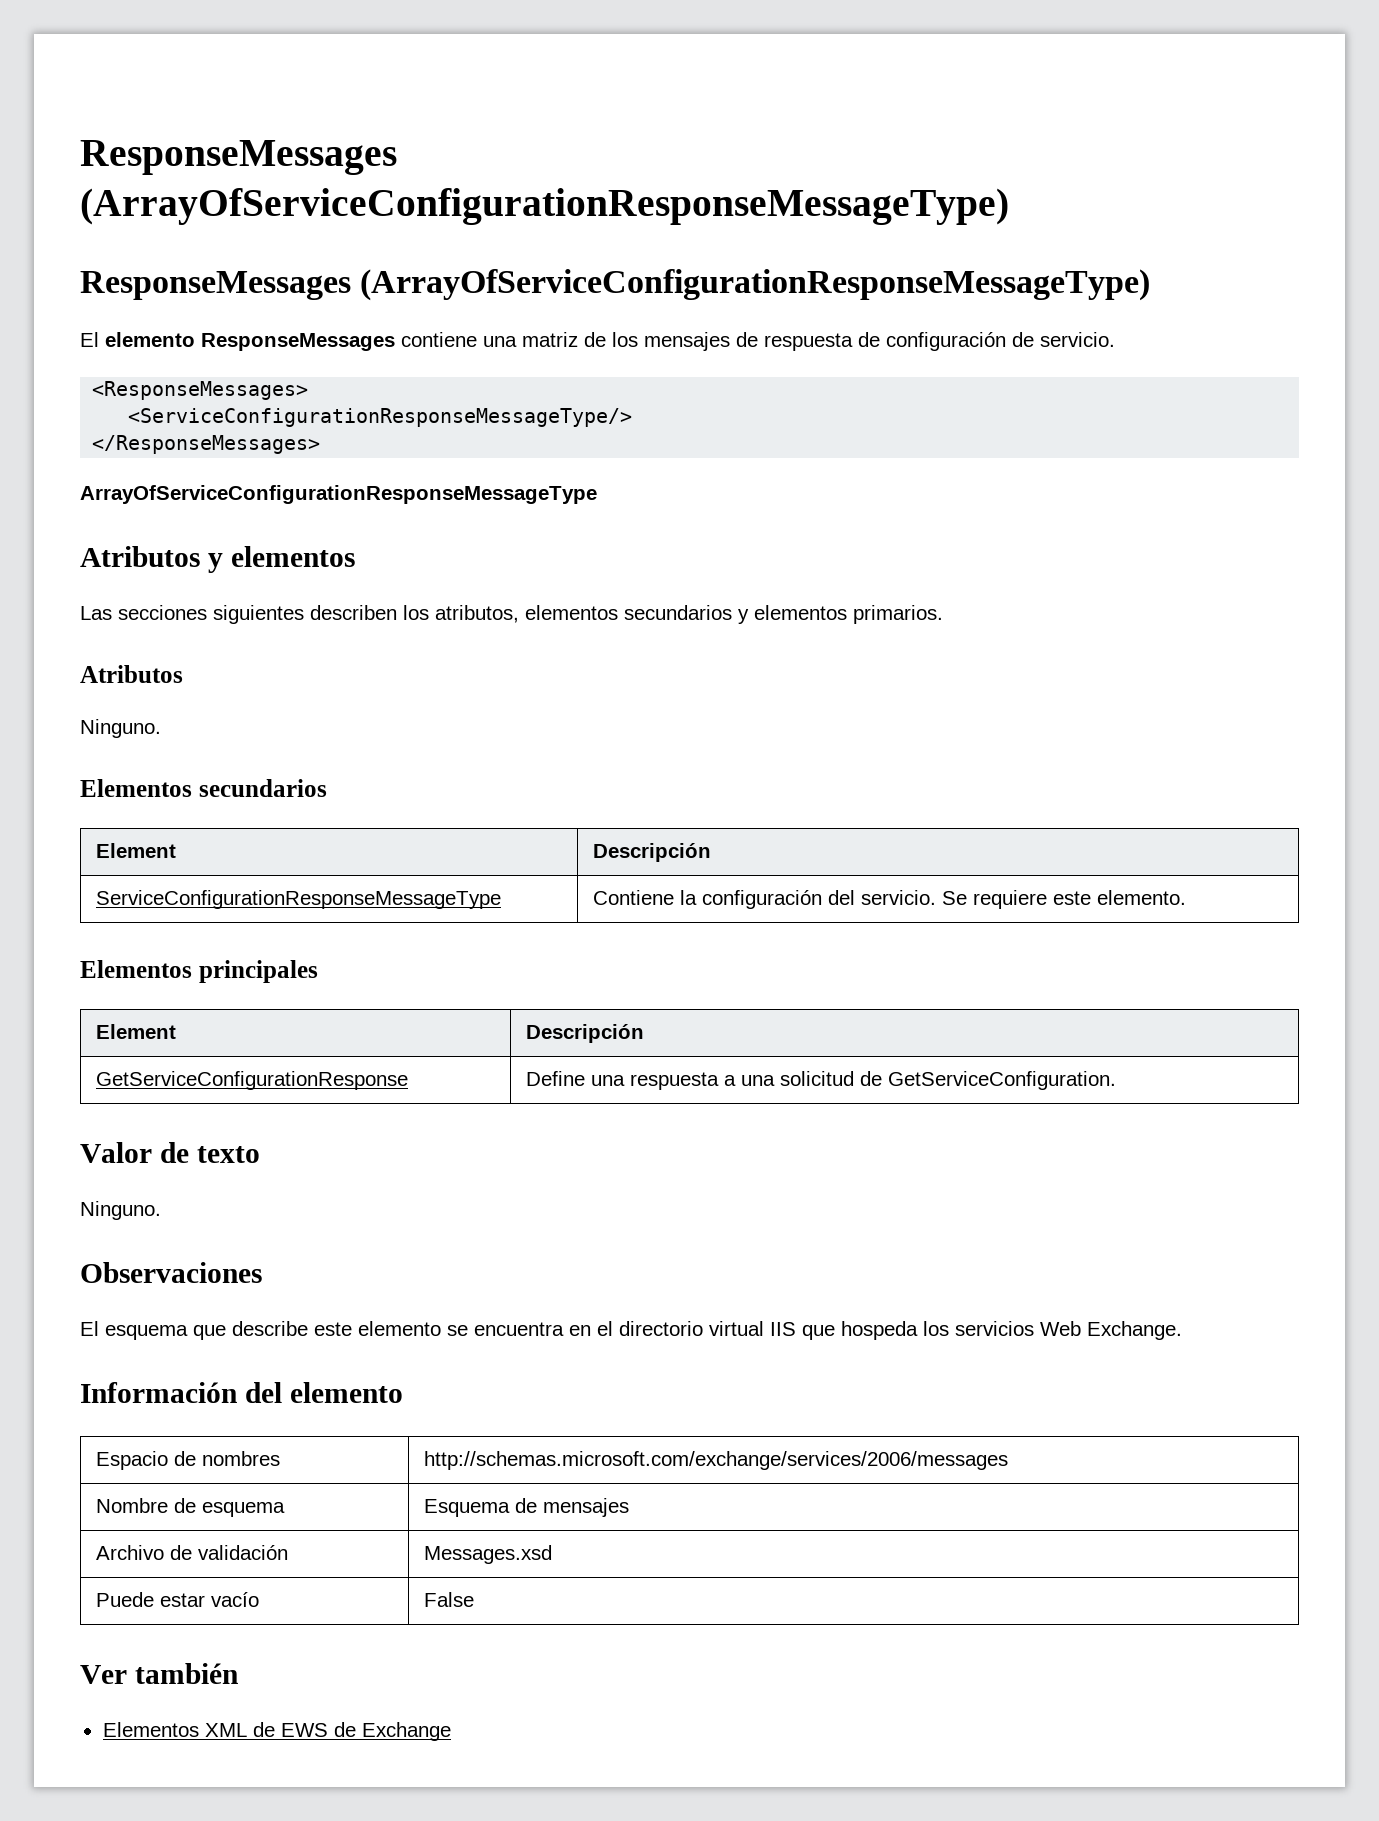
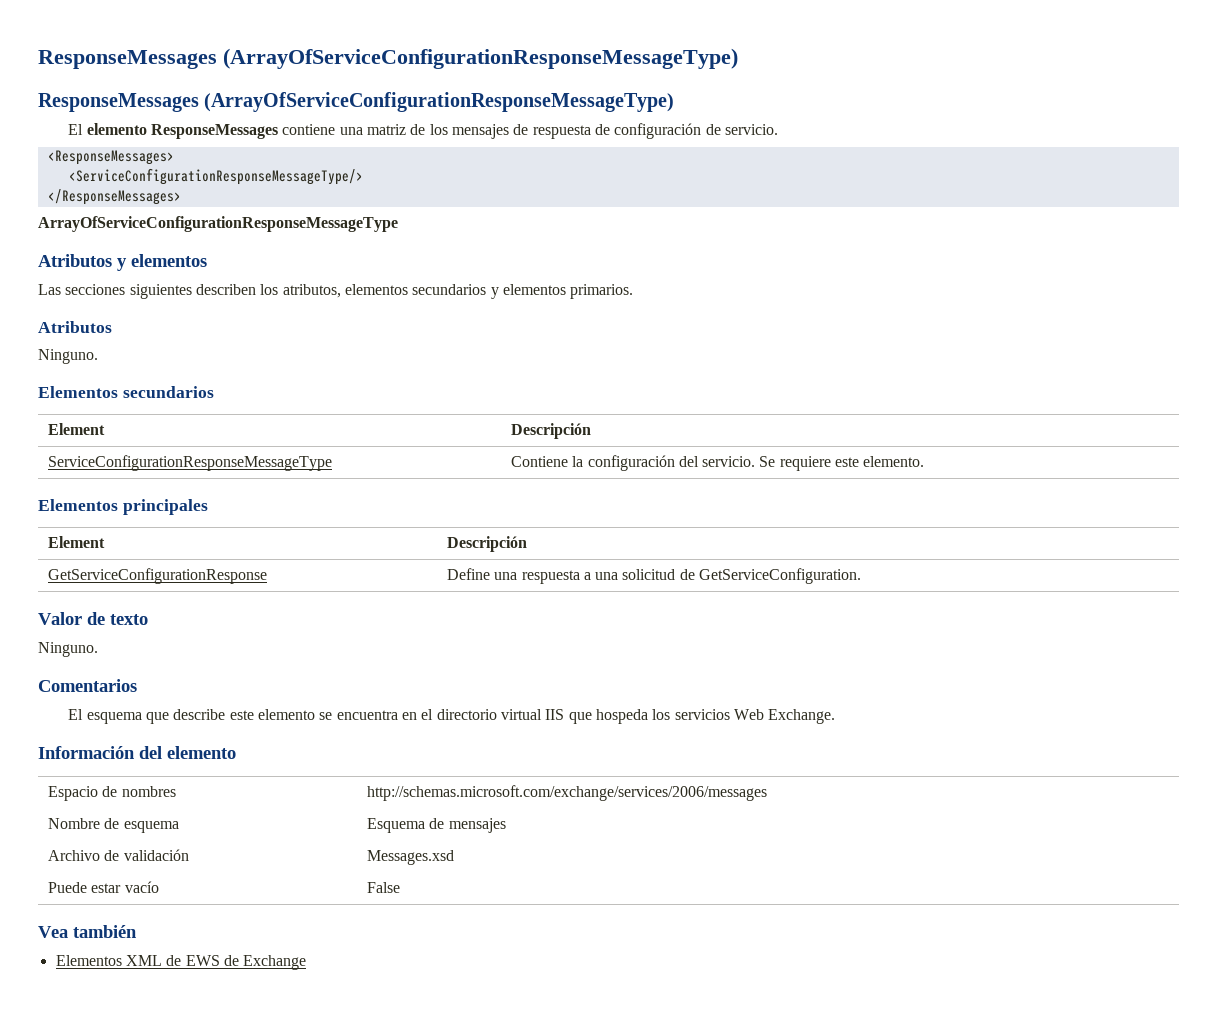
[80,1262,262,1283] Observaciones -> [38,679,137,692] Comentarios
[80,1665,127,1684] Ver -> [38,926,68,938] Vea

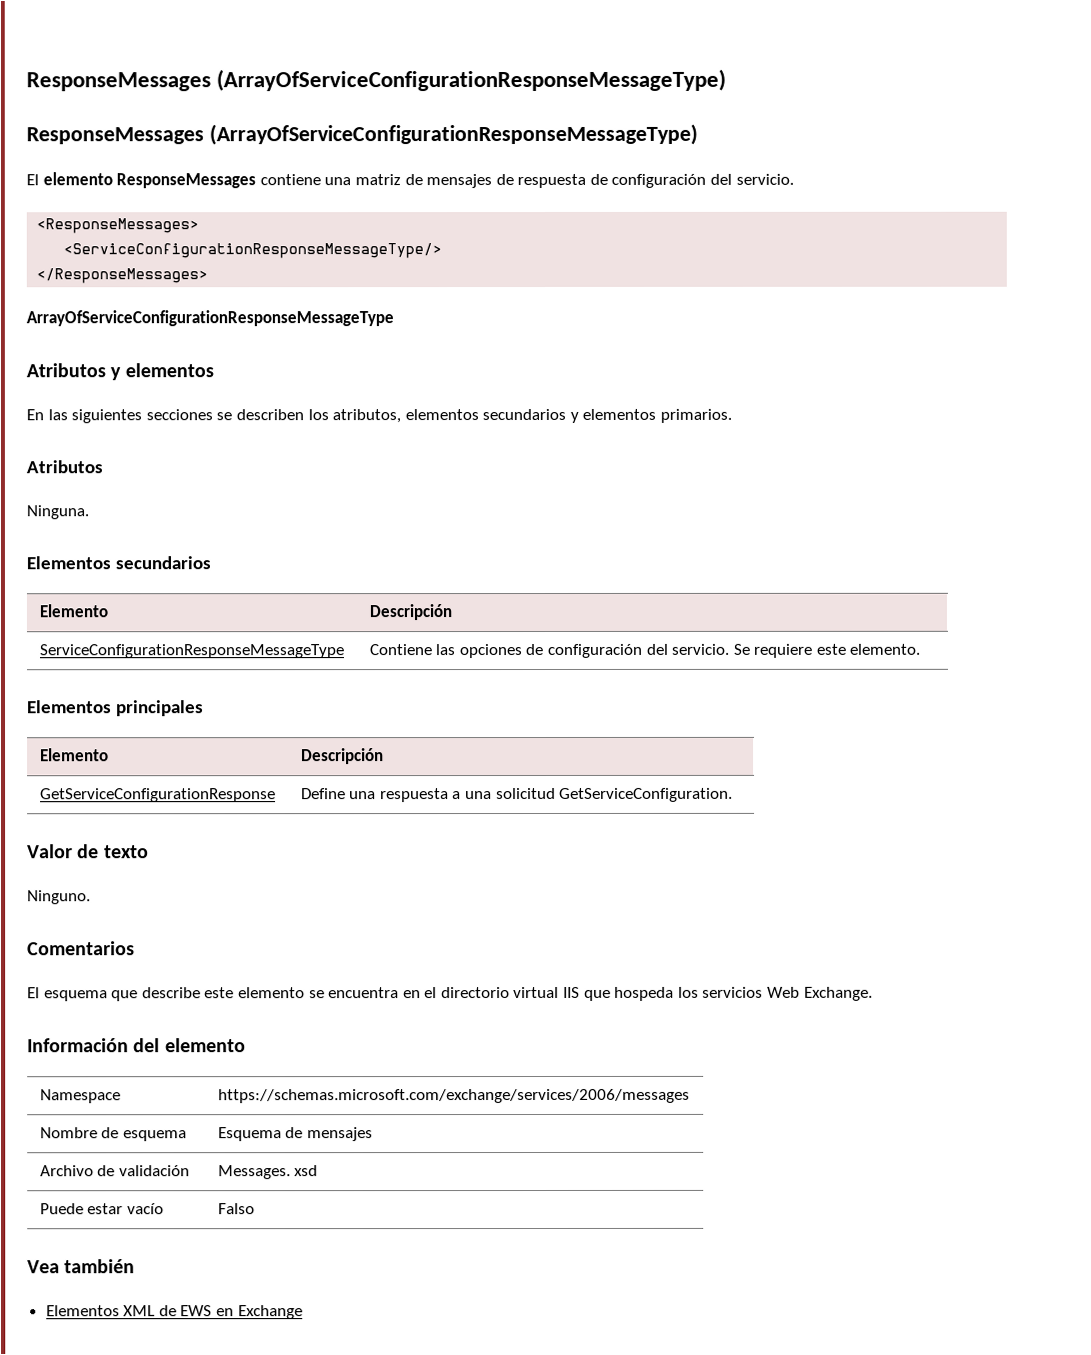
[429,124,448,135] los -> (423, 180) none
[705,124,721,135] de -> [710,173,733,185] del
[38,284,192,299] Las secciones siguientes -> [26,409,233,424] En las siguientes secciones se
[38,349,98,364] Ninguno. -> [26,505,89,520] Ninguna.
[47,423,105,435] Element -> [38,604,108,618] Elemento
[572,456,584,467] la -> [435,644,544,659] las opciones de
[47,536,105,548] Element -> [39,748,109,762] Elemento
[679,569,695,580] de -> (556, 793) none
[47,786,176,801] [366,785,767,801] Espacio de nombres | http://schemas.microsoft.com/exchange/services/2006/messages -> [39,1089,121,1104] [217,1088,690,1104] Namespace | https://schemas.microsoft.com/exchange/services/2006/messages
[366,850,454,865] Messages.xsd -> [217,1165,319,1180] Messages. xsd
[366,882,400,893] False -> [217,1203,255,1215] Falso
[223,955,239,966] de -> [216,1308,235,1317] en

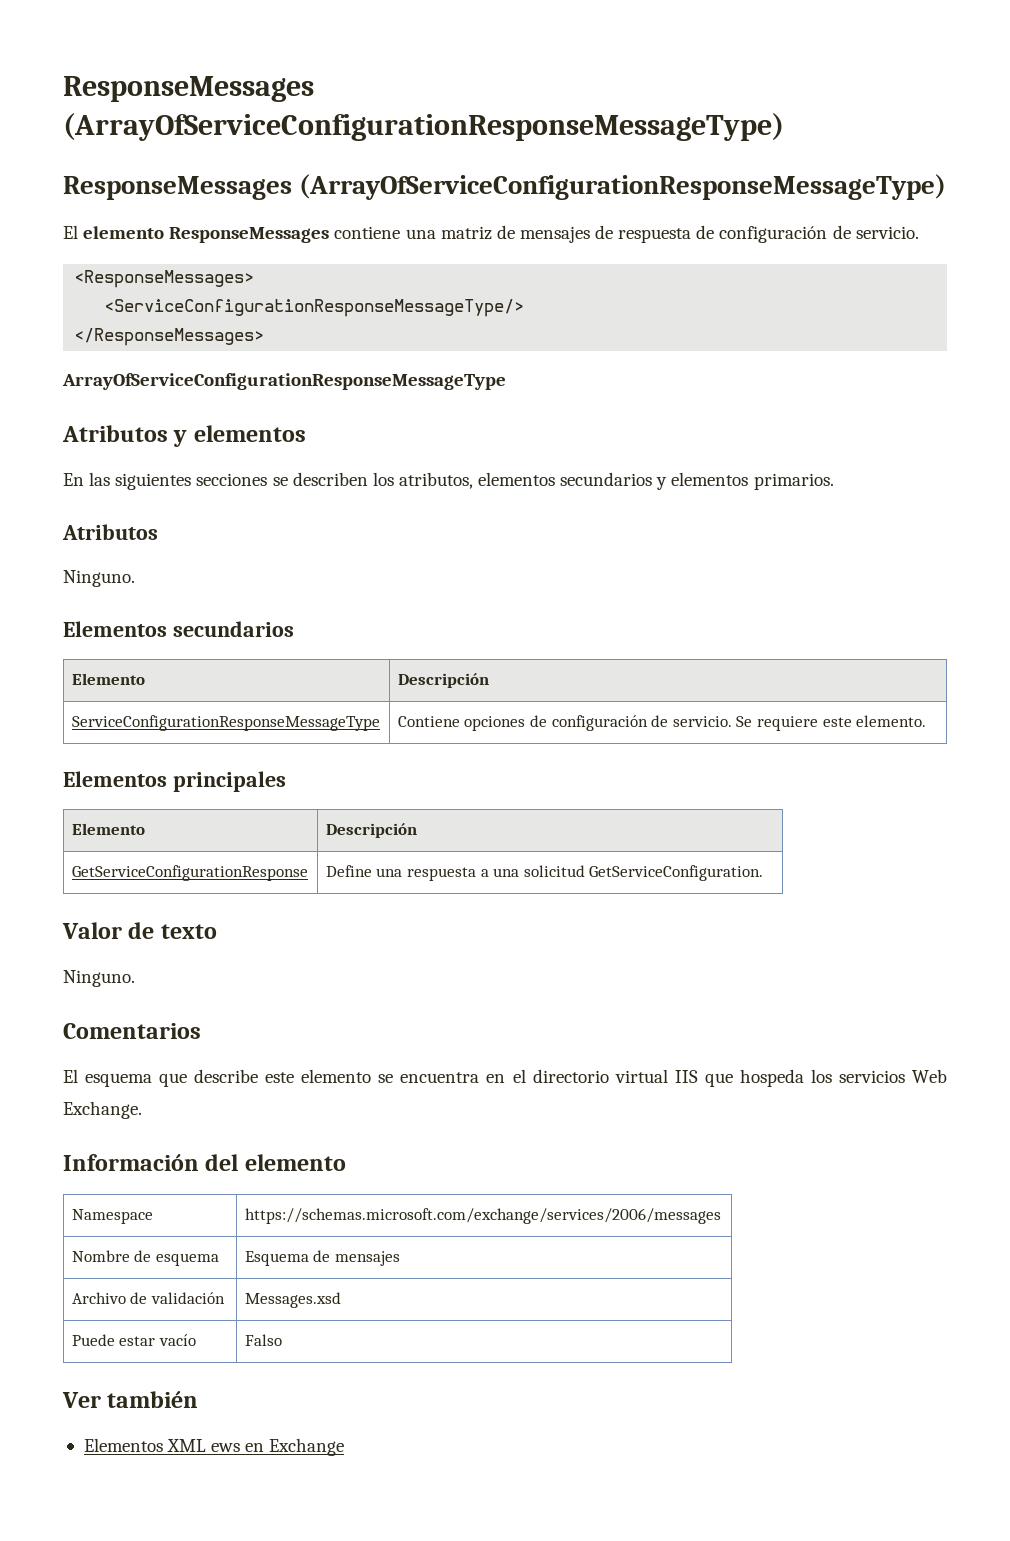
[710,173,733,185] del -> [832,225,851,239] de
[26,505,89,520] Ninguna. -> [63,570,135,587] Ninguno.
[435,644,456,656] las -> (460, 721) none
[645,643,668,655] del -> [651,715,669,727] de
[217,1165,319,1180] Messages. xsd -> [244,1292,341,1308] Messages.xsd
[27,1260,60,1274] Vea -> [62,1392,101,1408] Ver
[158,1305,213,1317] de EWS -> [211,1443,241,1452] ews

